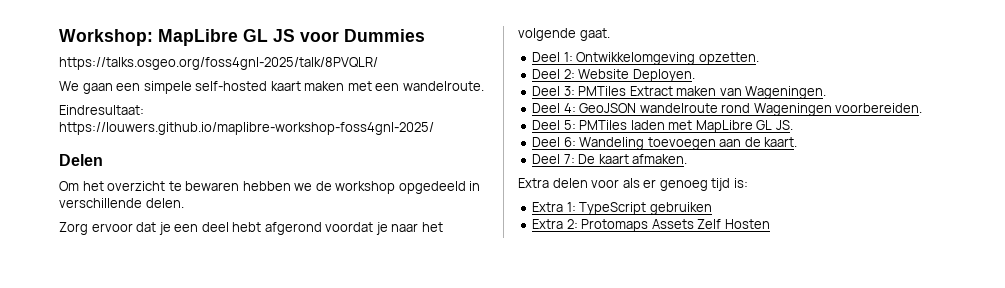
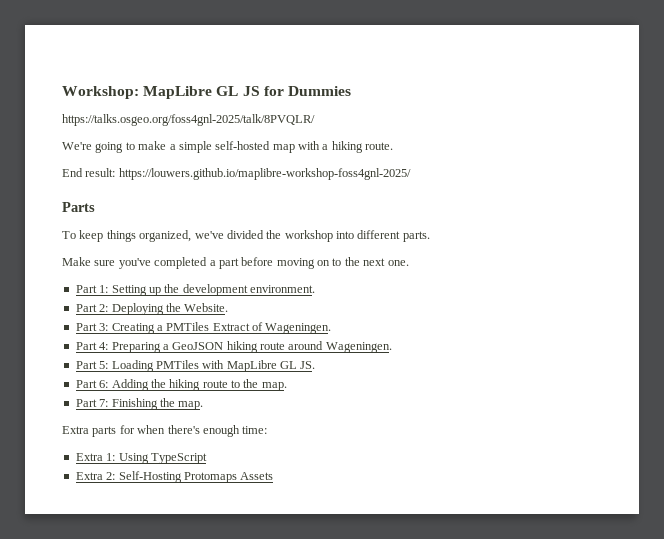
[300,31,339,42] voor -> [263,86,284,96] for
[59,81,484,94] [59,105,144,115] [59,122,434,135] [59,154,103,166] [59,181,481,194] [59,198,184,208] [59,222,443,235] [518,28,610,41] [532,52,759,65] [532,69,695,82] [532,86,827,99] [532,103,923,116] [532,120,793,133] [532,137,798,150] [532,154,688,164] [518,178,748,191] We gaan een simpele self-hosted kaart maken met een wandelroute. // Eindresultaat: https://louwers.github.io/maplibre-workshop-foss4gnl-2025/ // Delen // Om het overzicht te bewaren hebben we de workshop opgedeeld in verschillende delen. // Zorg ervoor dat je een deel hebt afgerond voordat je naar het volgende gaat. // Deel 1: Ontwikkelomgeving opzetten. // Deel 2: Website Deployen. // Deel 3: PMTiles Extract maken van Wageningen. // Deel 4: GeoJSON wandelroute rond Wageningen voorbereiden. // Deel 5: PMTiles laden met MapLibre GL JS. // Deel 6: Wandeling toevoegen aan de kaart. // Deel 7: De kaart afmaken. // Extra delen voor als er genoeg tijd is: -> [62,141,394,153] [62,168,411,180] [62,202,95,212] [62,230,430,242] [62,257,409,269] [75,284,315,296] [75,303,229,315] [75,322,332,334] [75,341,392,353] [75,360,316,372] [75,379,287,391] [75,398,204,410] [62,425,268,437] We're going to make a simple self-hosted map with a hiking route. // End result: https://louwers.github.io/maplibre-workshop-foss4gnl-2025/ // Parts // To keep things organized, we've divided the workshop into different parts. // Make sure you've completed a part before moving on to the next one. // Part 1: Setting up the development environment. // Part 2: Deploying the Website. // Part 3: Creating a PMTiles Extract of Wageningen. // Part 4: Preparing a GeoJSON hiking route around Wageningen. // Part 5: Loading PMTiles with MapLibre GL JS. // Part 6: Adding the hiking route to the map. // Part 7: Finishing the map. // Extra parts for when there's enough time:
(576, 207) none -> [118,453,149,464] Using
[649,202,712,215] gebruiken -> (207, 458) none
(578, 224) none -> [118,471,182,483] Self-Hosting
[697,219,770,229] Zelf Hosten -> (274, 476) none

